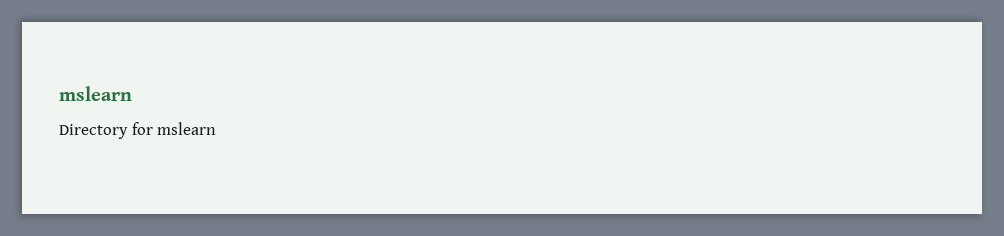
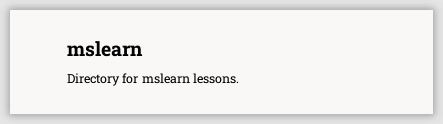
(217, 128) none -> [193,73,240,84] lessons.

